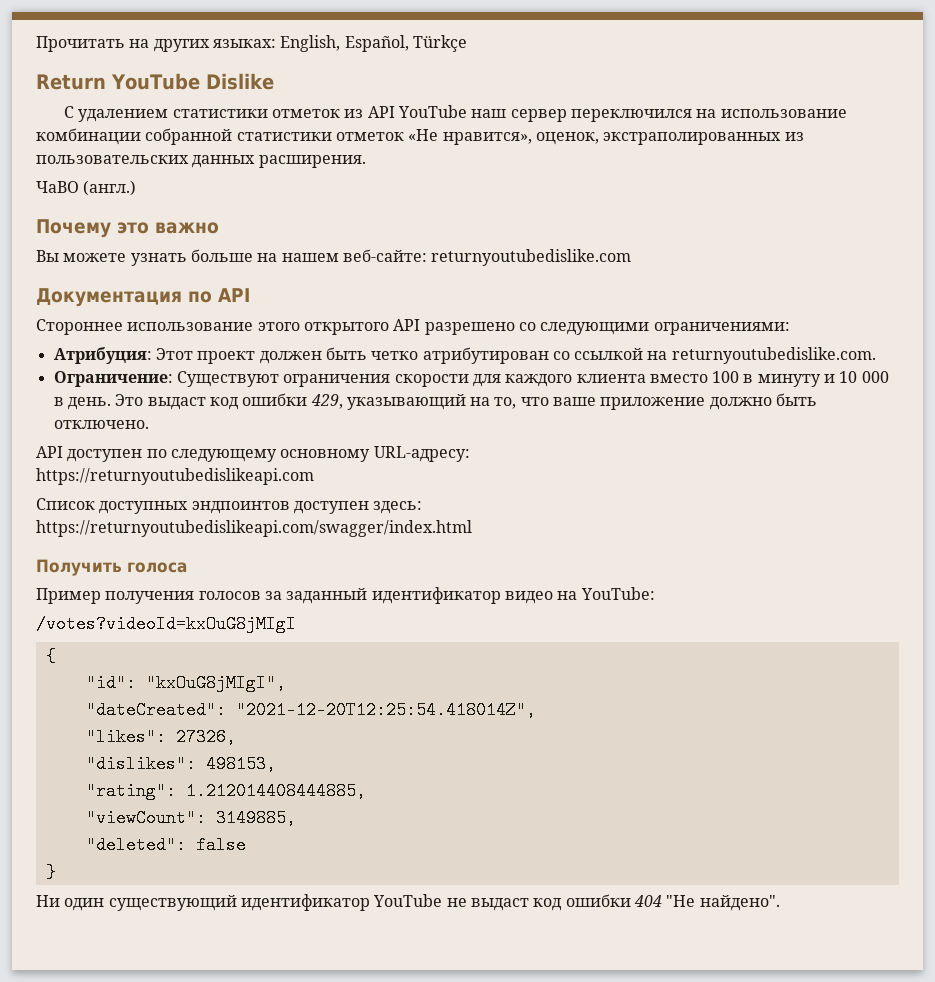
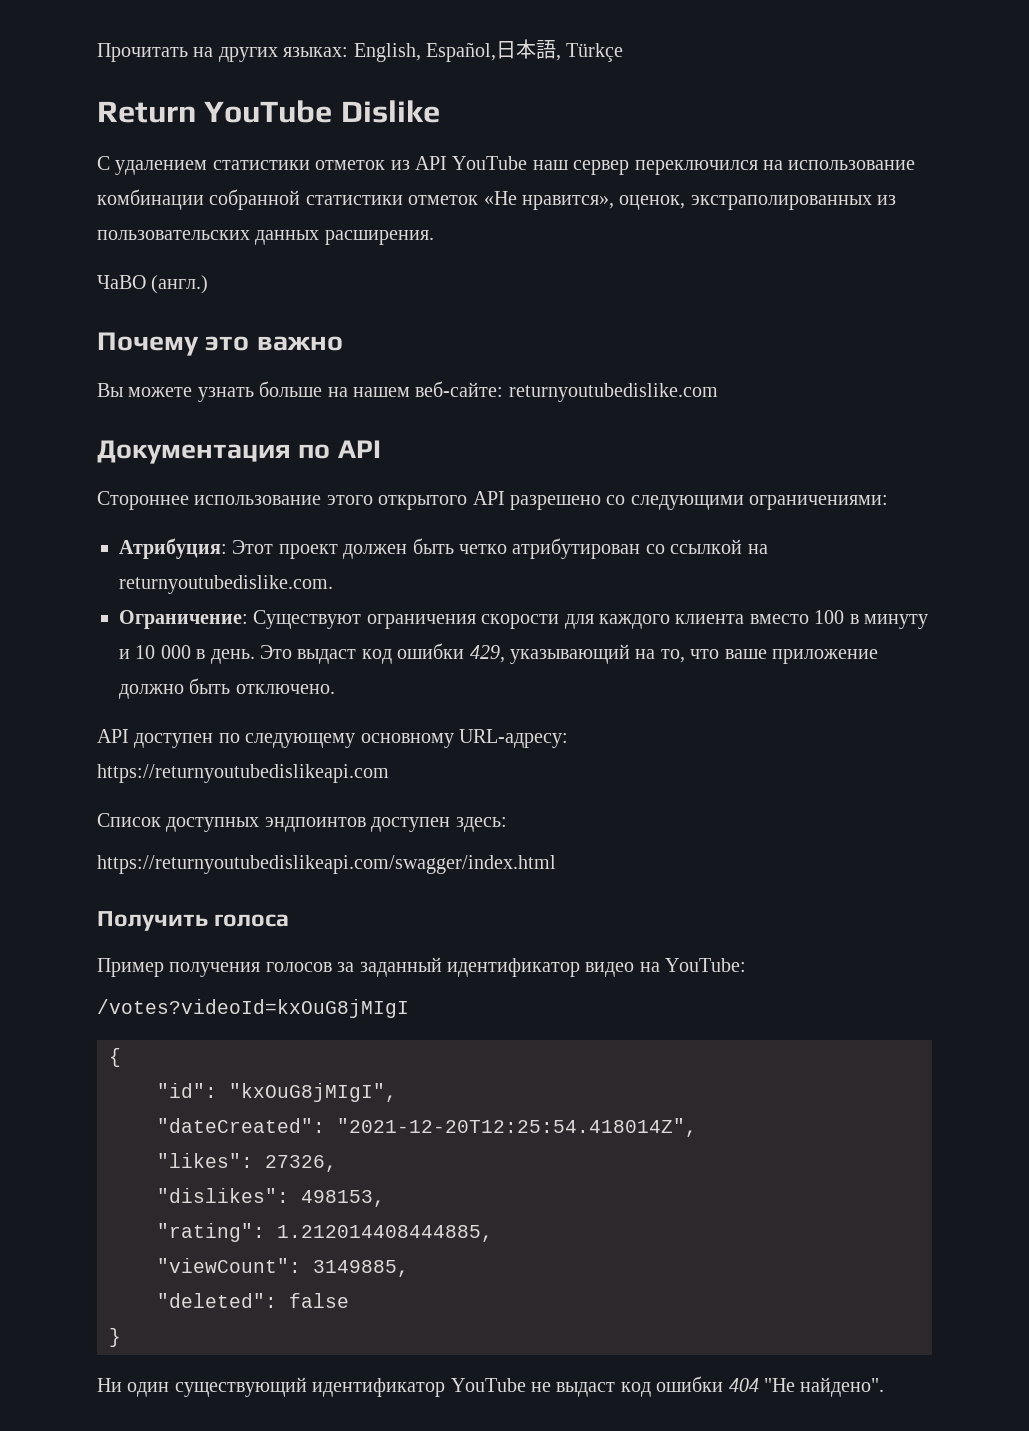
(409, 43) none -> [496,39,561,61] 日本語,

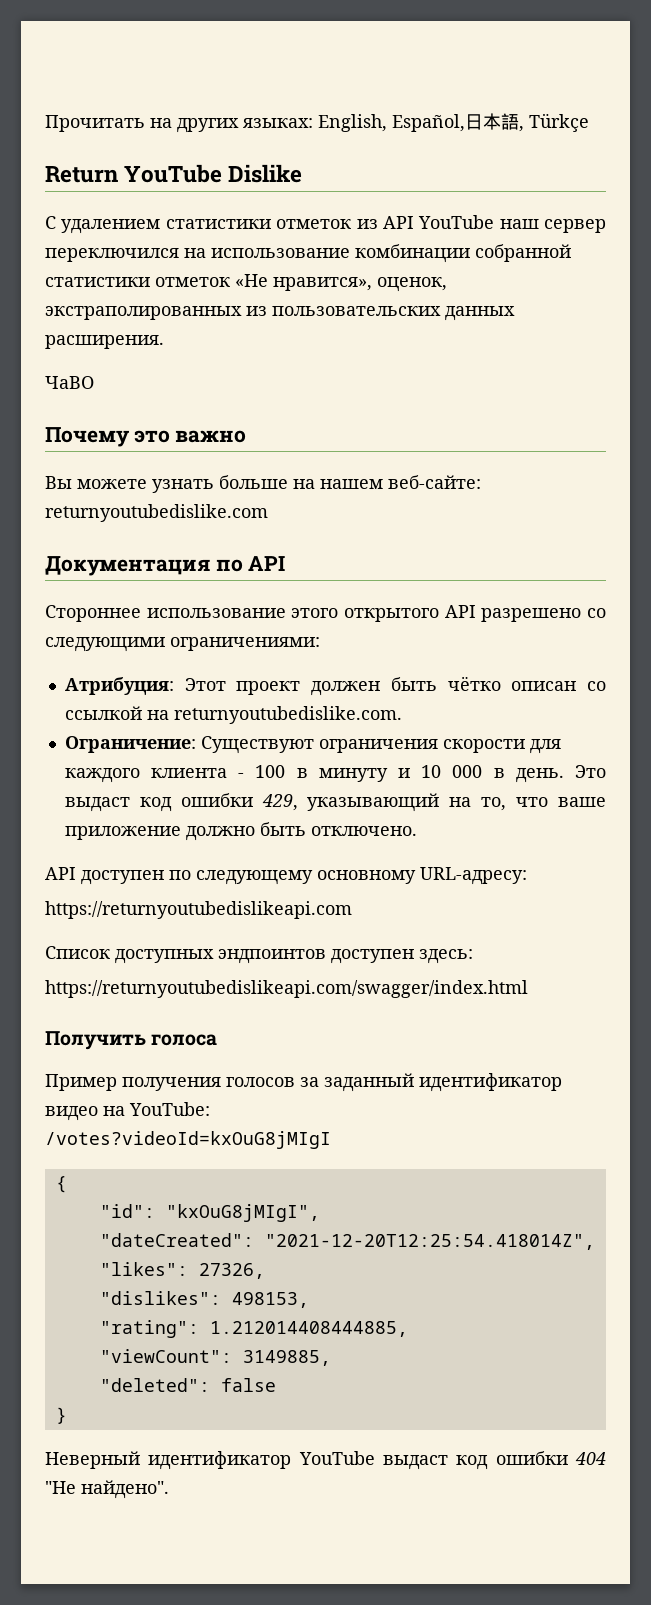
[151,275,209,294] (англ.) -> (94, 382) none
[459,538,641,559] четко атрибутирован -> [447,676,577,691] чётко описан
[749,614,809,624] вместо -> [238,773,245,778] -
[97,1377,307,1397] Ни один существующий -> [45,1451,140,1469] Неверный
[531,1382,551,1392] не -> (375, 1458) none

